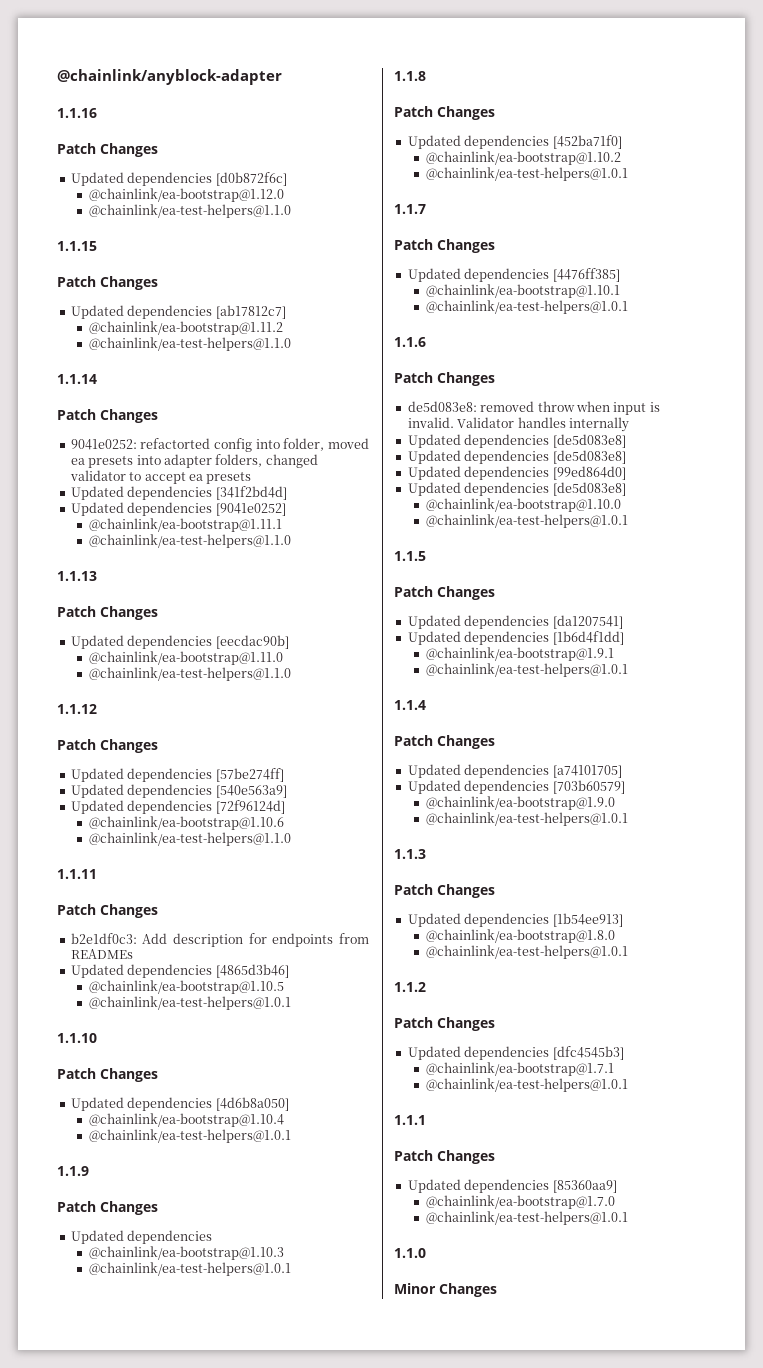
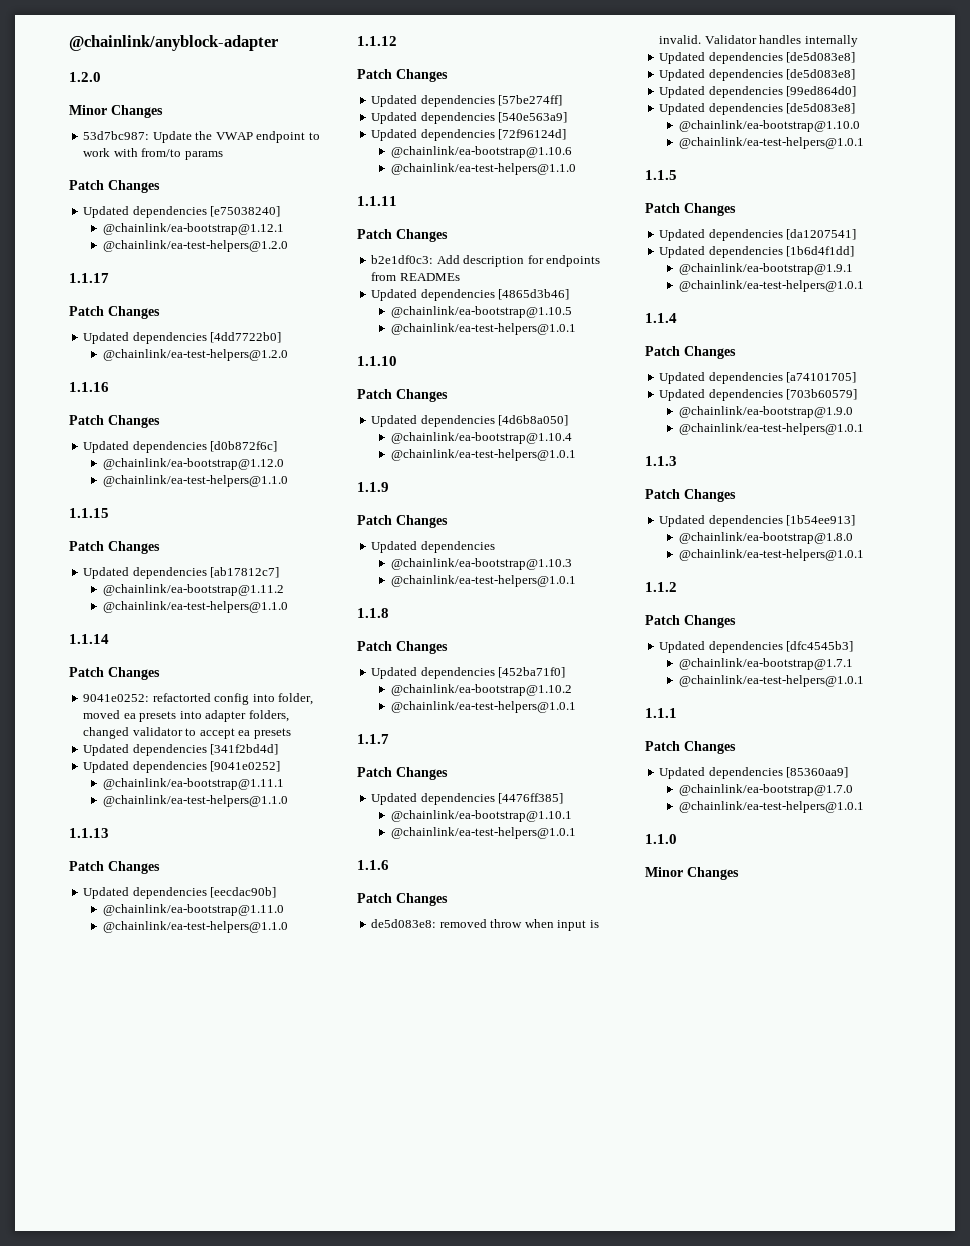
(282, 77) none -> [69,72,101,82] [69,105,163,118] [83,131,320,143] [83,148,223,160] [69,180,160,193] [83,206,281,218] [102,223,284,235] [102,240,288,252] [69,273,109,283] [69,306,160,319] [83,332,282,344] [102,349,288,361] // 1.2.0 // Minor Changes // 53d7bc987: Update the VWAP endpoint to work with from/to params // Patch Changes // Updated dependencies [e75038240] // @chainlink/ea-bootstrap@1.12.1 // @chainlink/ea-test-helpers@1.2.0 // 1.1.17 // Patch Changes // Updated dependencies [4dd7722b0] // @chainlink/ea-test-helpers@1.2.0

